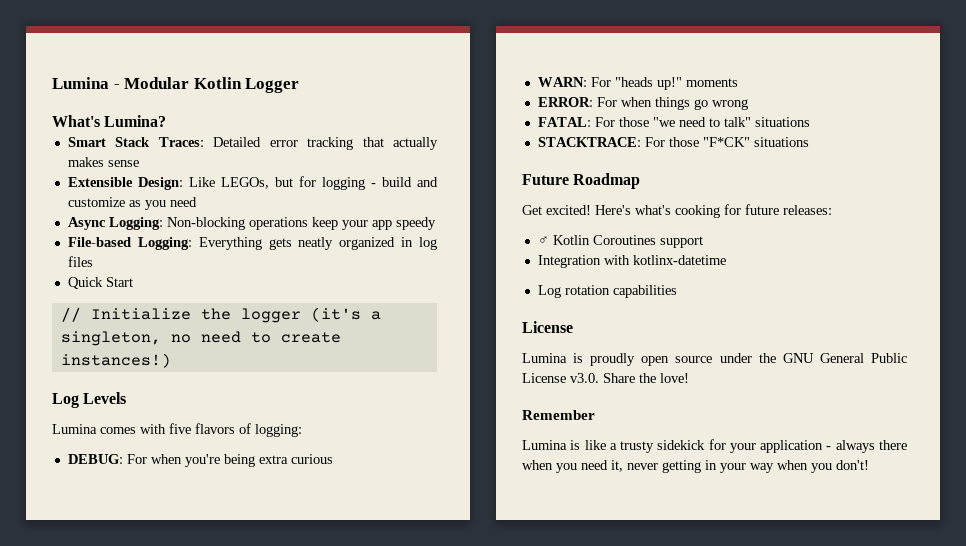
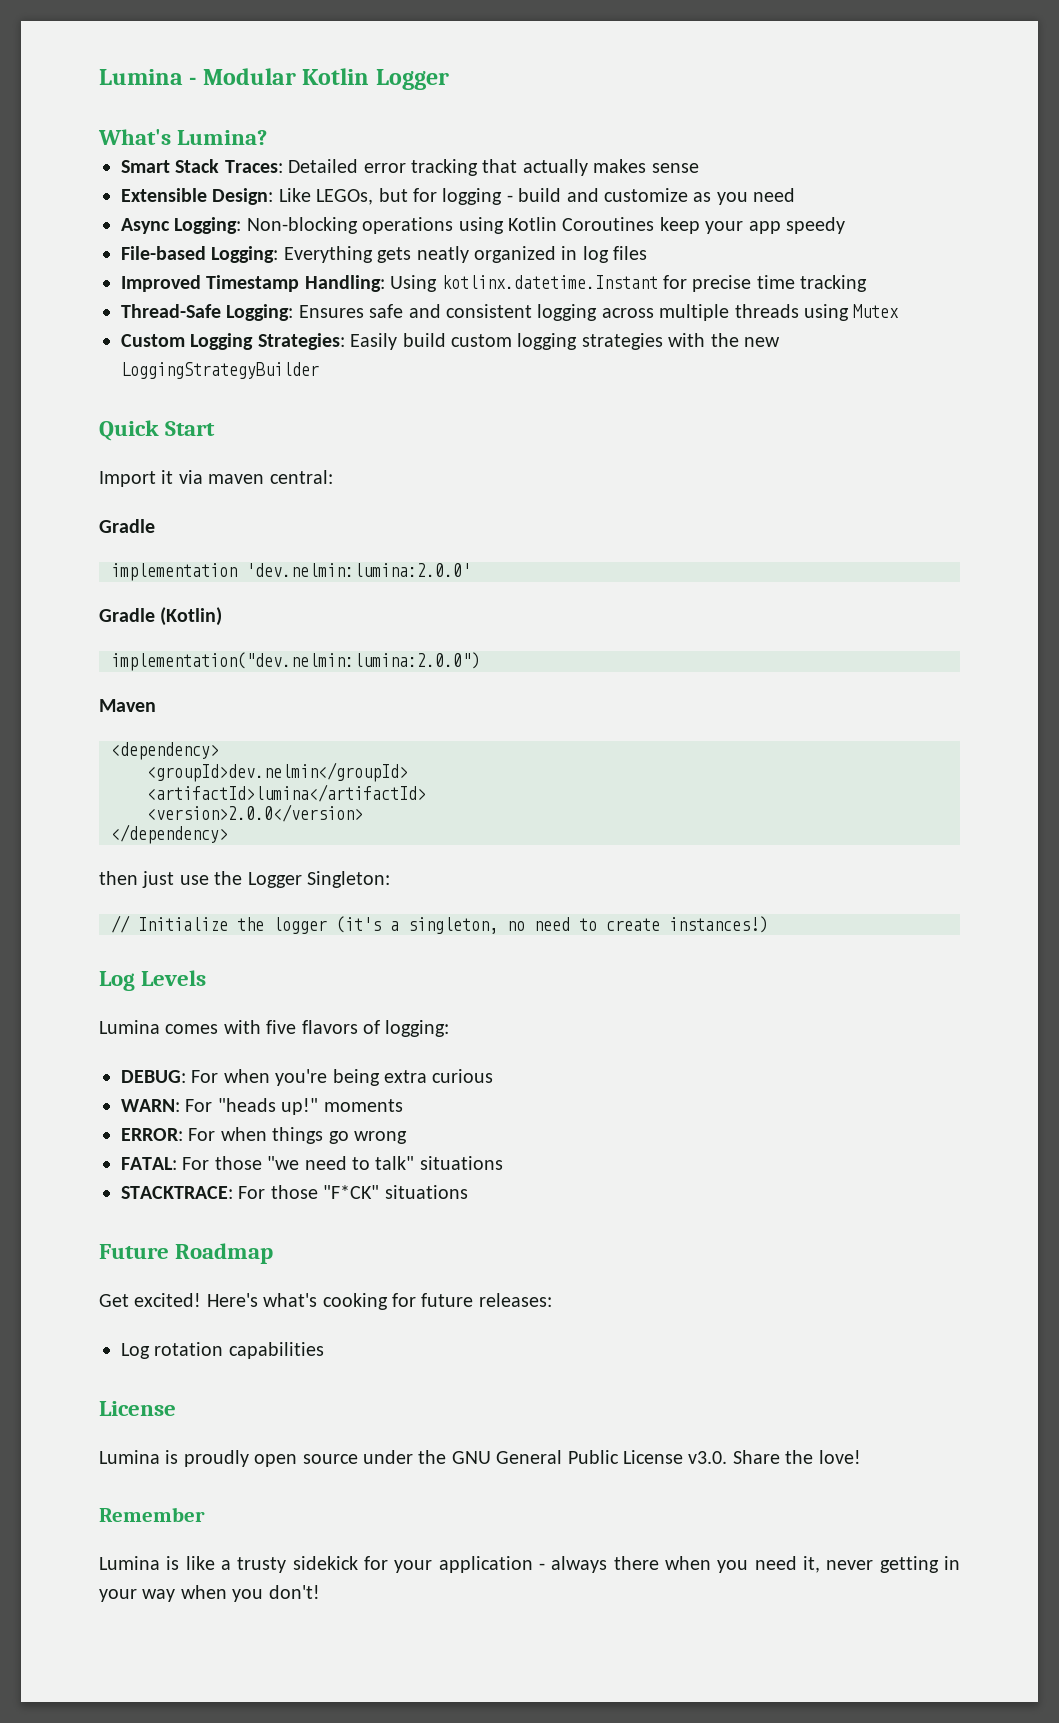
(308, 223) none -> [458,217,655,234] using Kotlin Coroutines
[67,277,133,289] Quick Start -> [121,275,868,292] [121,304,900,321] [121,333,780,350] [121,362,319,379] [99,420,216,441] [99,470,333,487] [99,519,155,533] [111,563,471,581] [99,607,223,626] [111,652,480,671] [99,699,156,712] [111,742,219,760] [147,762,408,782] [147,784,426,802] [147,804,363,822] [111,824,228,844] [99,871,390,888] Improved Timestamp Handling: Using kotlinx.datetime.Instant for precise time tracking // Thread-Safe Logging: Ensures safe and consistent logging across multiple threads using Mutex // Custom Logging Strategies: Easily build custom logging strategies with the new LoggingStrategyBuilder // Quick Start // Import it via maven central: // Gradle // implementation 'dev.nelmin:lumina:2.0.0' // Gradle (Kotlin) // implementation("dev.nelmin:lumina:2.0.0") // Maven // <dependency> // <groupId>dev.nelmin</groupId> // <artifactId>lumina</artifactId> // <version>2.0.0</version> // </dependency> // then just use the Logger Singleton:
[537,235,703,248] [537,255,726,268] // ♂ Kotlin Coroutines support // Integration with kotlinx-datetime -> (552, 1300) none

